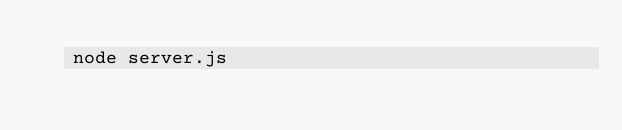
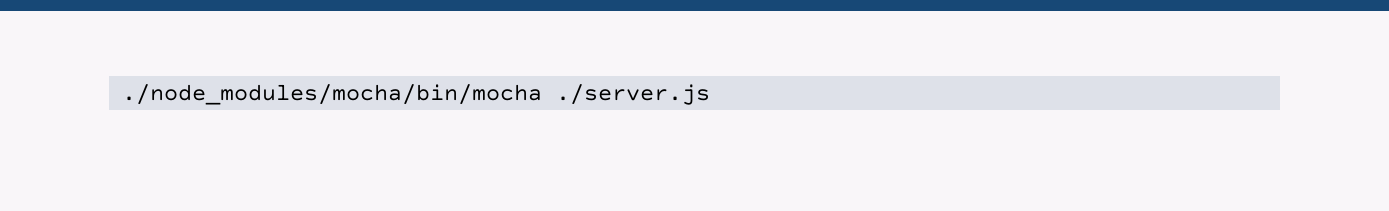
[73,51,227,67] node server.js -> [121,84,710,105] ./node_modules/mocha/bin/mocha ./server.js

